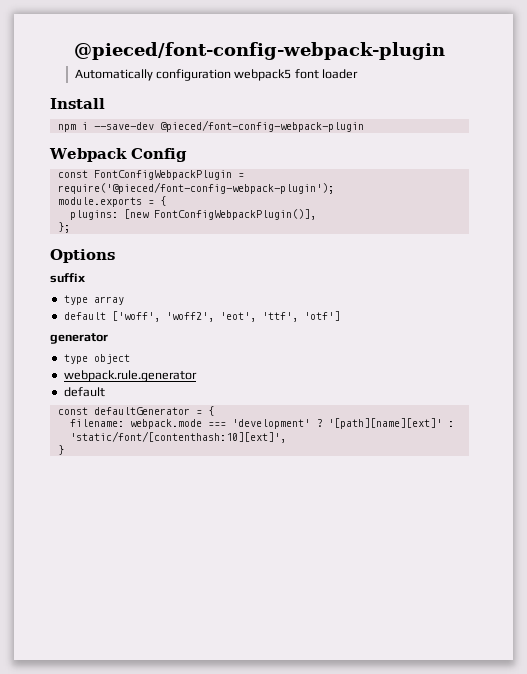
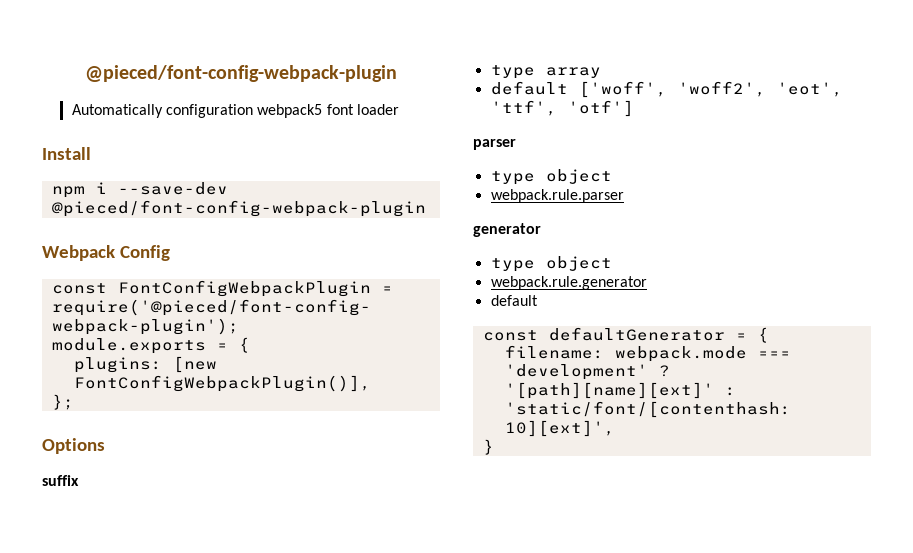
(340, 316) none -> [473,139,516,150] [490,169,612,185] [490,189,624,203] // parser // type object // webpack.rule.parser

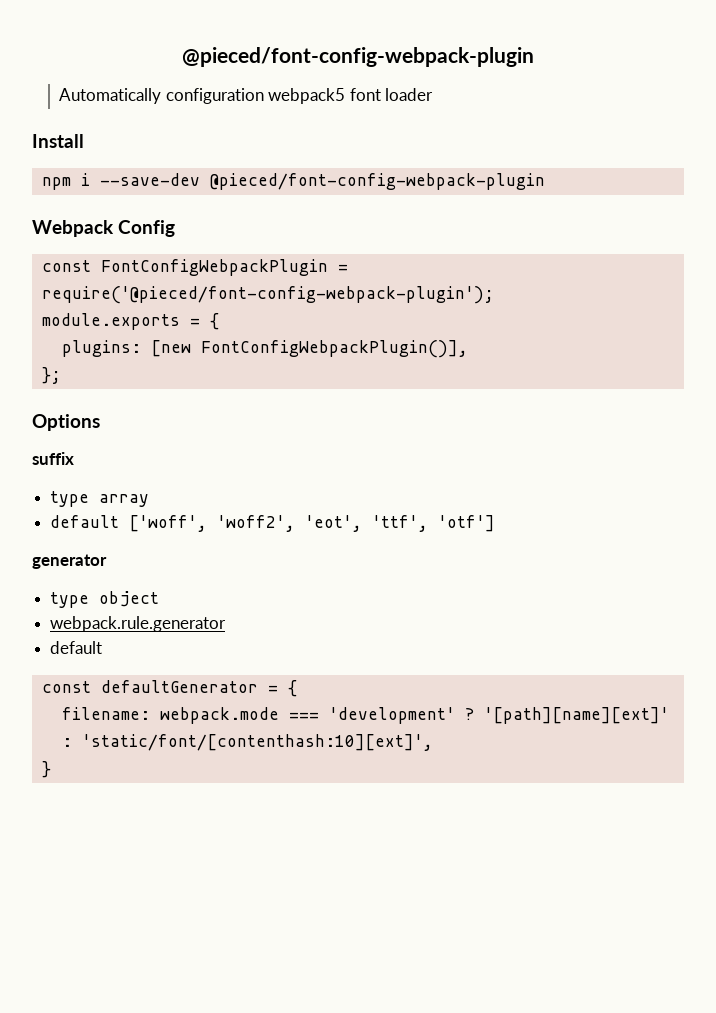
[473,139,516,150] [490,169,612,185] [490,189,624,203] // parser // type object // webpack.rule.parser -> (496, 523) none

